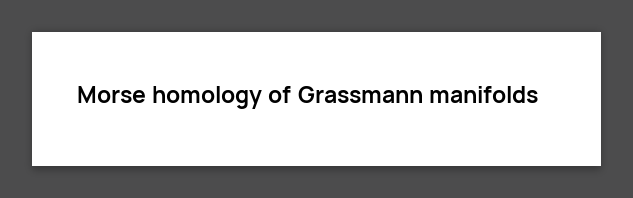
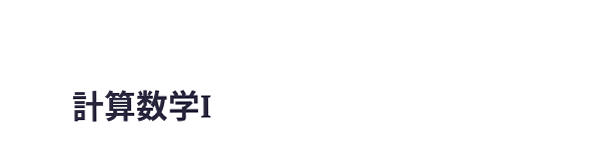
[77,86,538,109] Morse homology of Grassmann manifolds -> [72,89,212,123] 計算数学I

